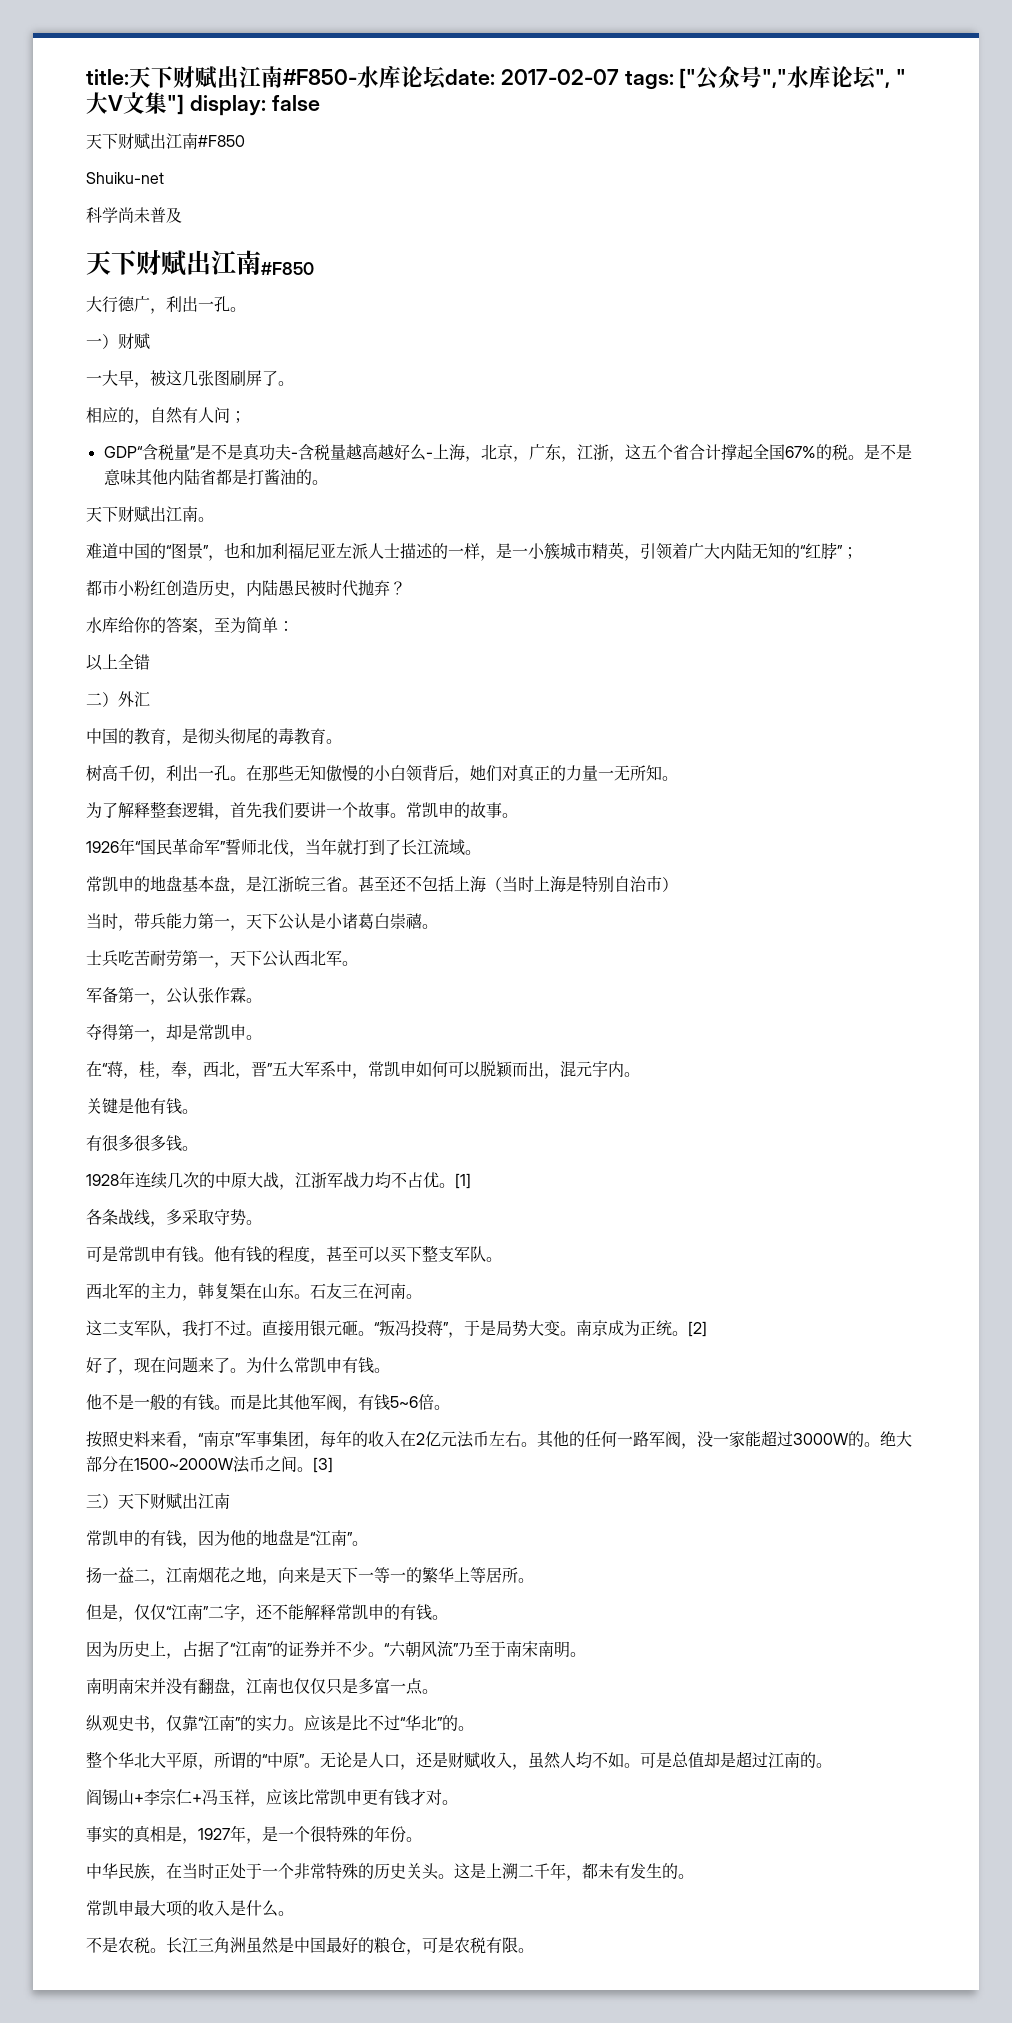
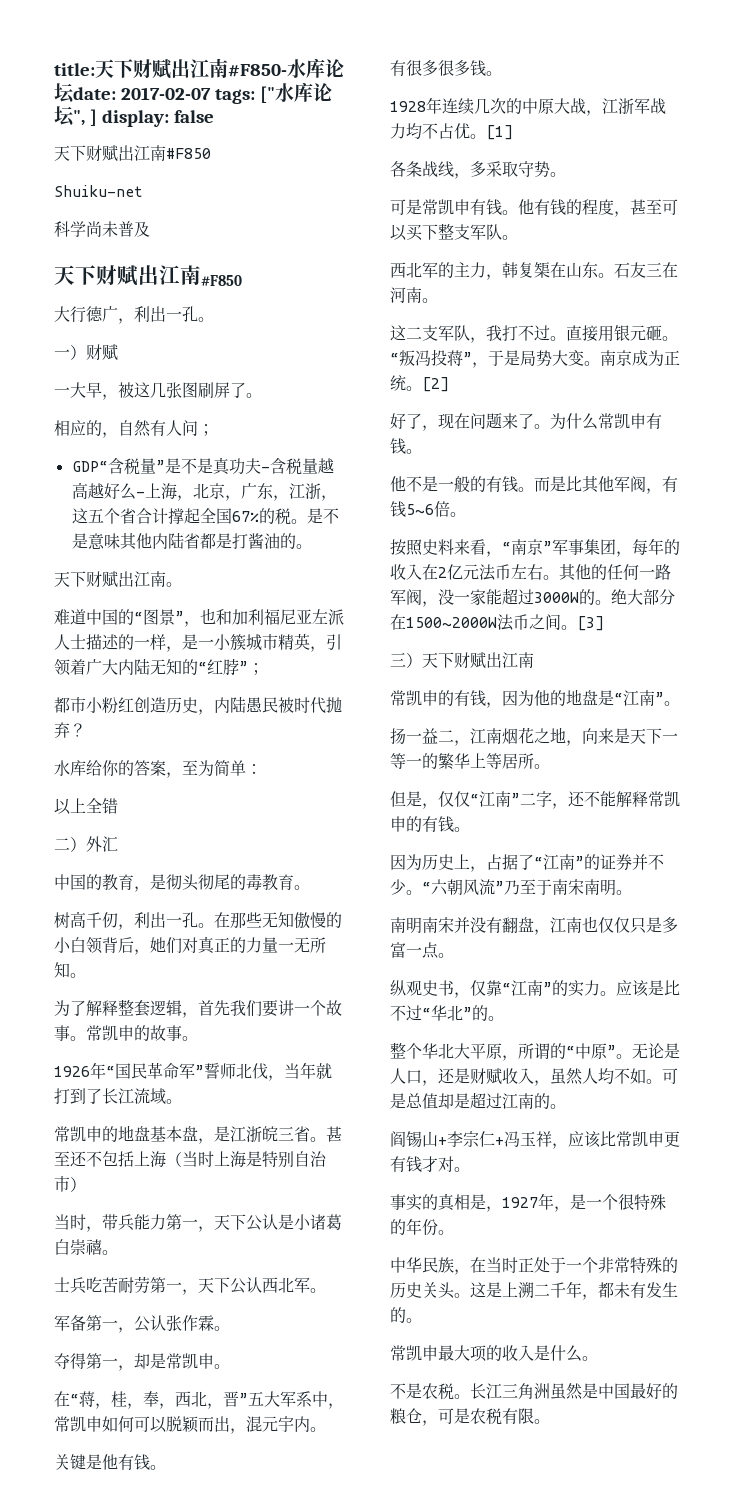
[696,66,788,90] 公众号"," -> (276, 94) none
[896,69,907,85] [86,92,184,115] "大V文集"] -> [90,109,98,126] ]

